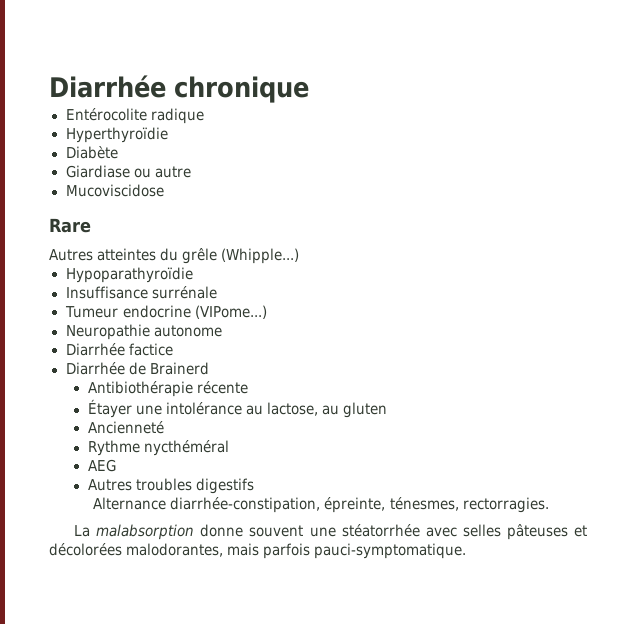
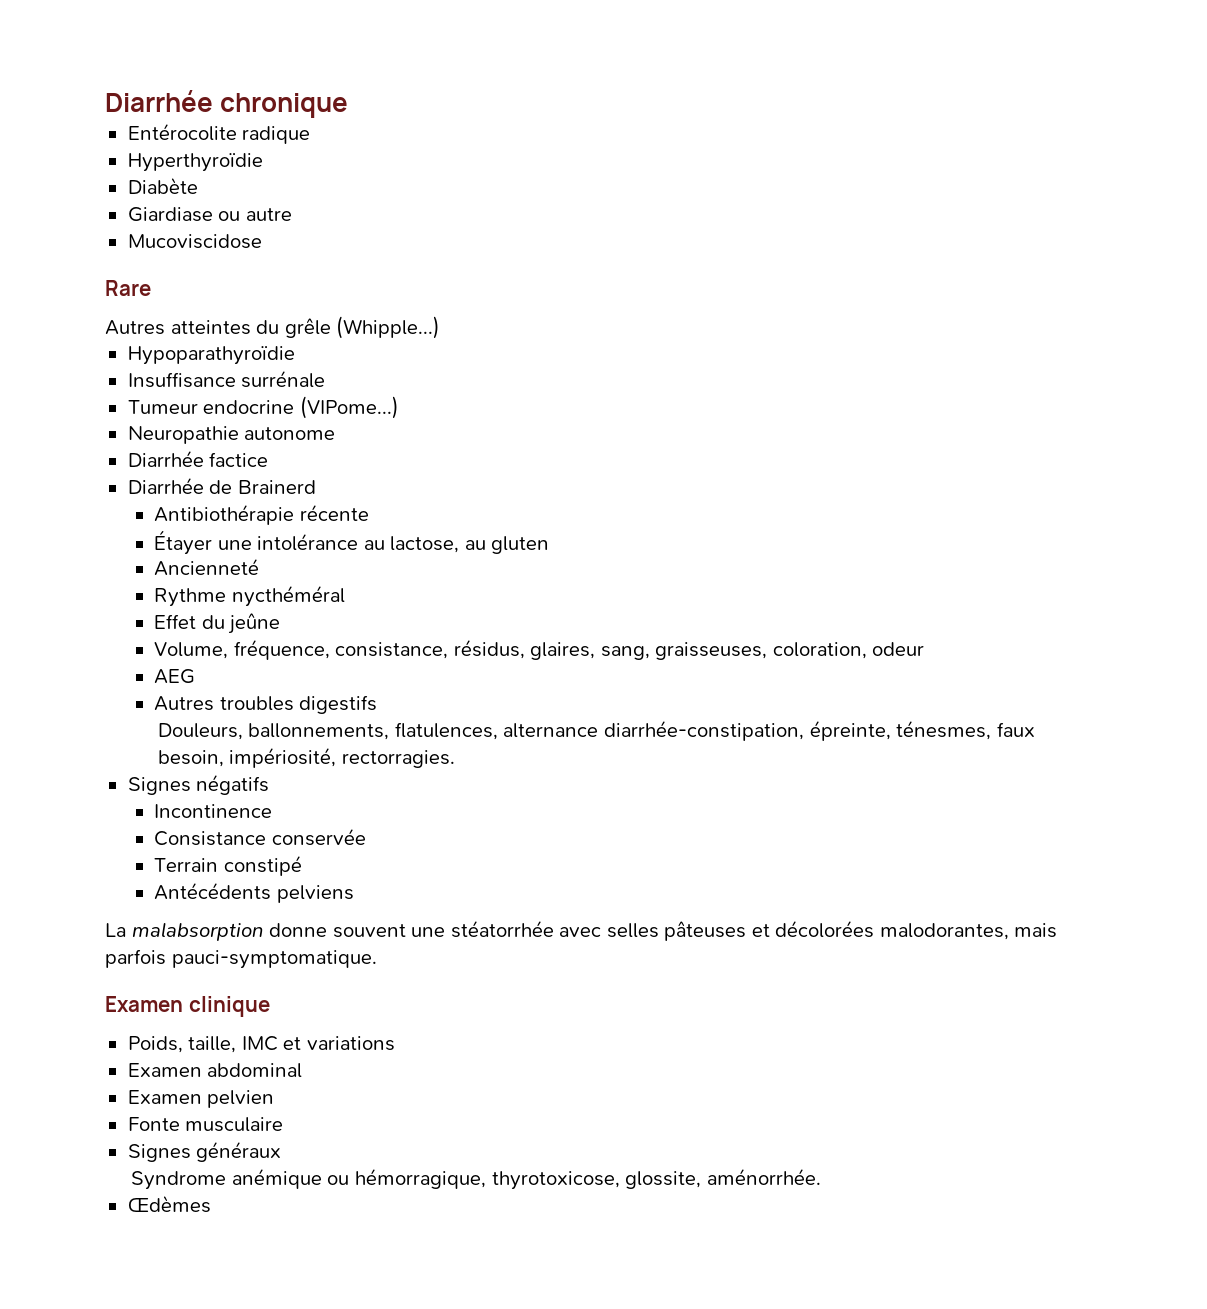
[87,459,116,472] [87,478,254,494] [93,497,549,513] AEG // Autres troubles digestifs // Alternance diarrhée-constipation, épreinte, ténesmes, rectorragies. -> [153,613,281,634] [153,639,925,660] [153,669,195,684] [153,695,378,714] [157,720,1035,741] [157,747,455,768] [127,774,270,795] [153,804,272,818] [153,828,366,846] [153,855,302,876] [153,882,354,903] Effet du jeûne // Volume, fréquence, consistance, résidus, glaires, sang, graisseuses, coloration, odeur // AEG // Autres troubles digestifs // Douleurs, ballonnements, flatulences, alternance diarrhée-constipation, épreinte, ténesmes, faux besoin, impériosité, rectorragies. // Signes négatifs // Incontinence // Consistance conservée // Terrain constipé // Antécédents pelviens
(467, 551) none -> [105,996,270,1017] [127,1036,395,1053] [127,1063,303,1078] [127,1090,275,1108] [127,1117,284,1132] [127,1141,282,1162] [131,1168,821,1190] [127,1195,211,1213] // Examen clinique // Poids, taille, IMC et variations // Examen abdominal // Examen pelvien // Fonte musculaire // Signes généraux // Syndrome anémique ou hémorragique, thyrotoxicose, glossite, aménorrhée. // Œdèmes

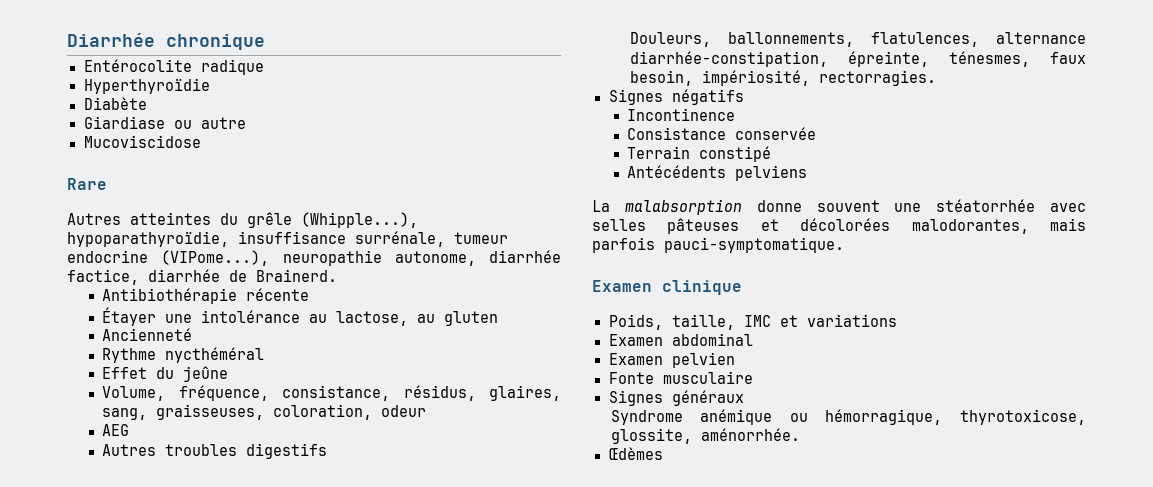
[336,316,441,339] [127,346,295,365] [127,370,326,388] [127,396,399,419] [127,426,336,444] [127,450,269,467] [127,477,316,494] (Whipple...) // Hypoparathyroïdie // Insuffisance surrénale // Tumeur endocrine (VIPome...) // Neuropathie autonome // Diarrhée factice // Diarrhée de Brainerd -> [301,212,418,228] [67,231,508,247] [67,250,561,266] [67,269,337,285] (Whipple...), hypoparathyroïdie, insuffisance surrénale, tumeur endocrine (VIPome...), neuropathie autonome, diarrhée factice, diarrhée de Brainerd.

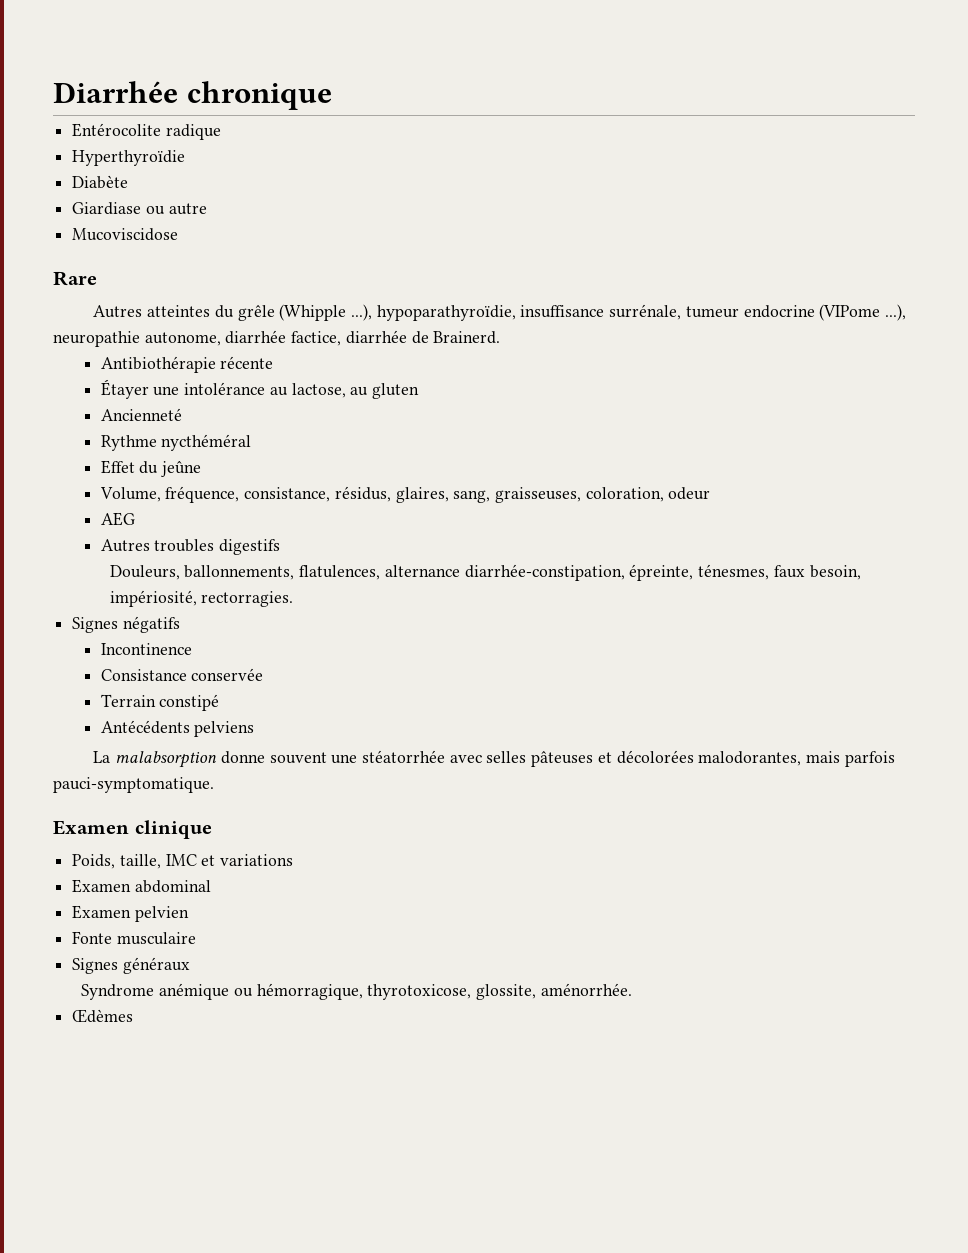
[301,212,418,228] (Whipple...), -> [279,304,372,321] (Whipple ...),
[161,250,270,266] (VIPome...), -> [819,304,907,321] (VIPome ...),

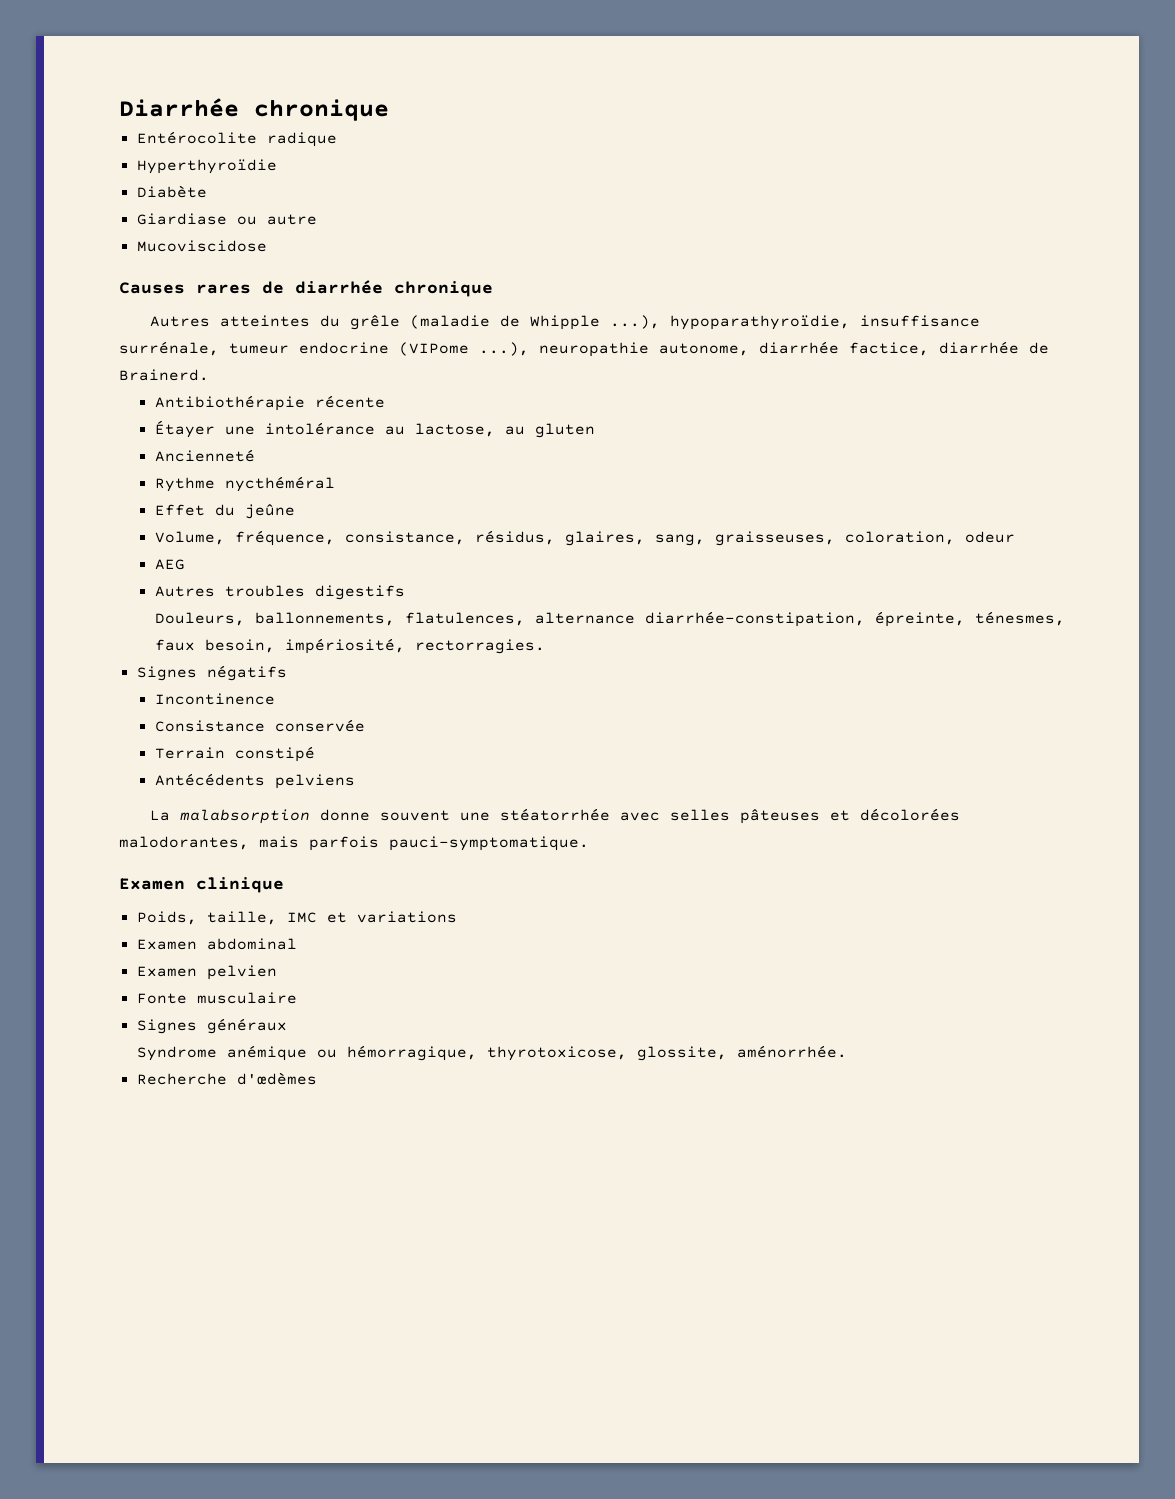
[53,271,97,286] Rare -> [119,280,493,297] Causes rares de diarrhée chronique
[279,304,347,321] (Whipple -> [409,315,600,330] (maladie de Whipple
[72,1009,134,1023] Œdèmes -> [136,1072,317,1085] Recherche d'œdèmes

